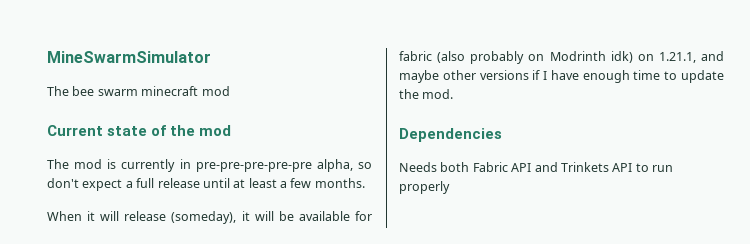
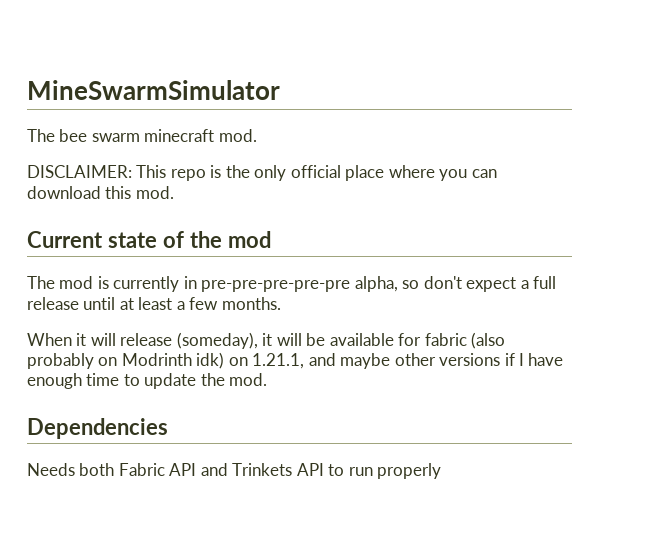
[201,86,230,96] mod -> [218,129,257,142] [27,165,497,181] [27,186,174,199] mod. // DISCLAIMER: This repo is the only official place where you can download this mod.

